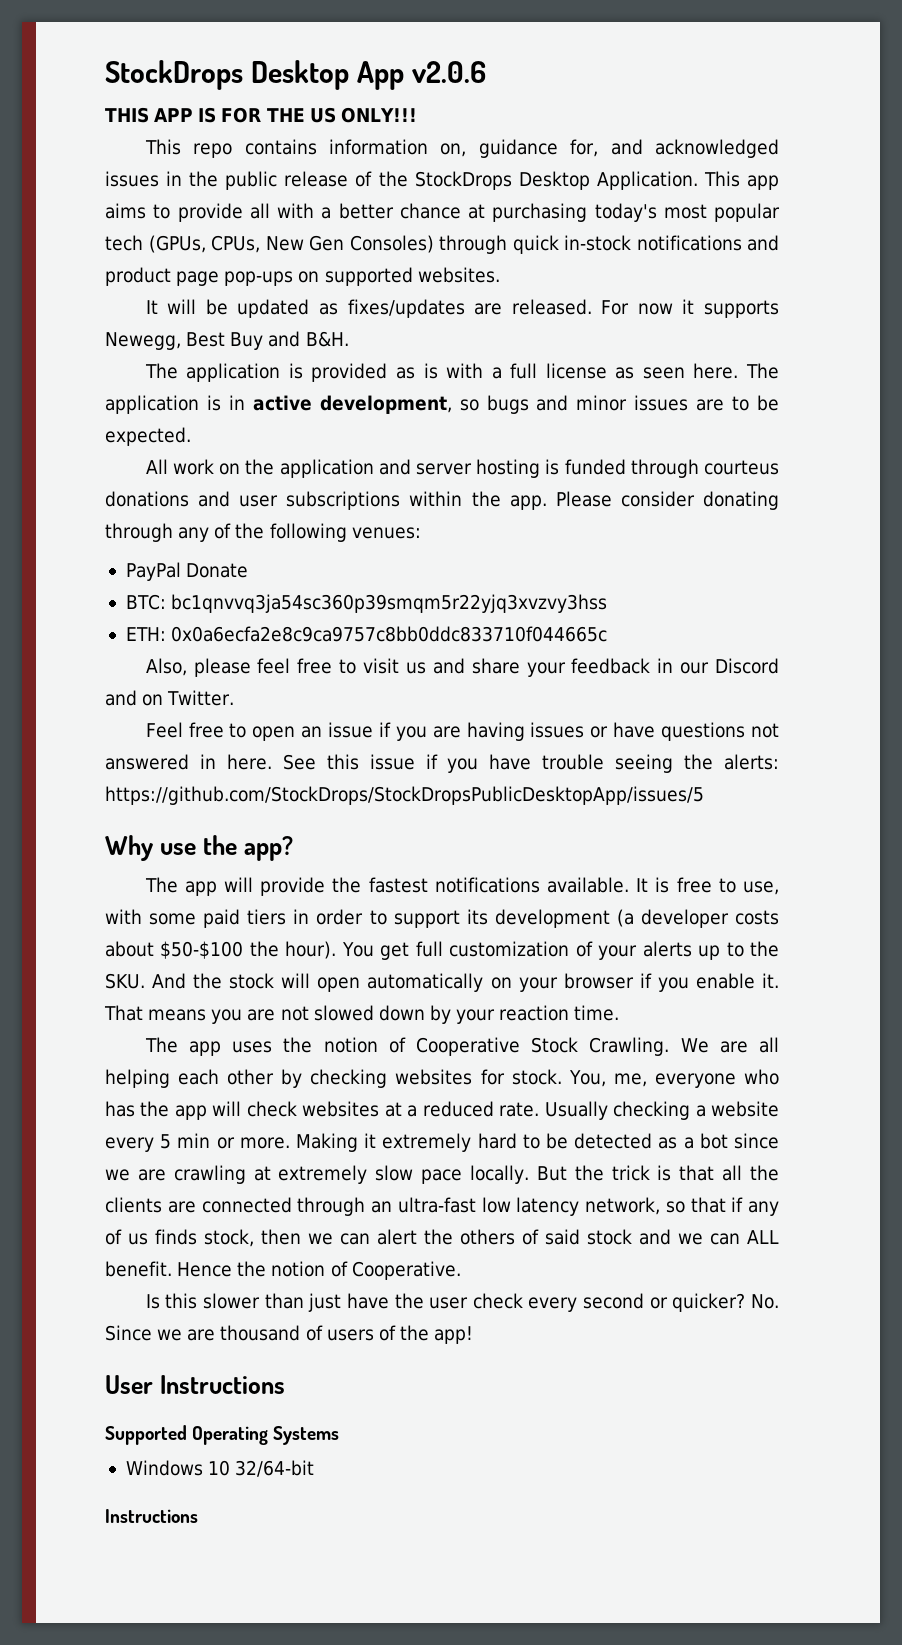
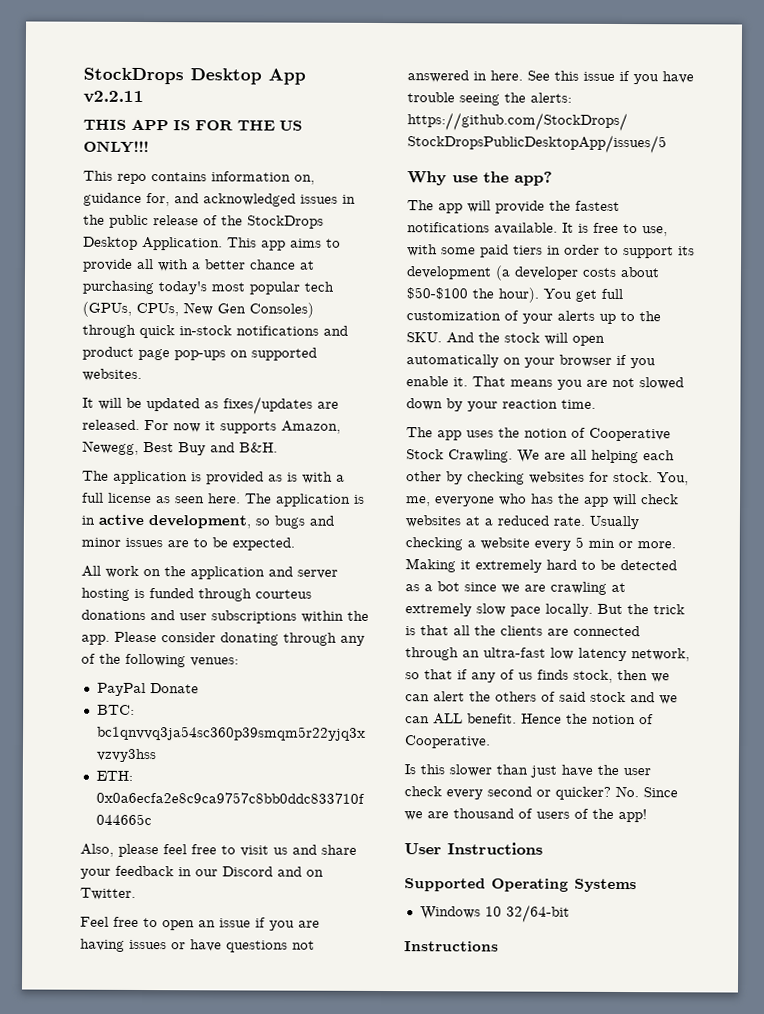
[411,61,486,83] v2.0.6 -> [83,90,144,103] v2.2.11
(780, 309) none -> [281,420,341,434] Amazon,

